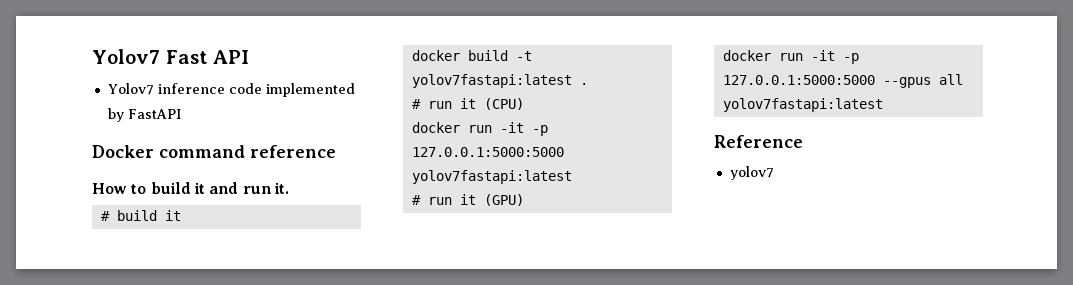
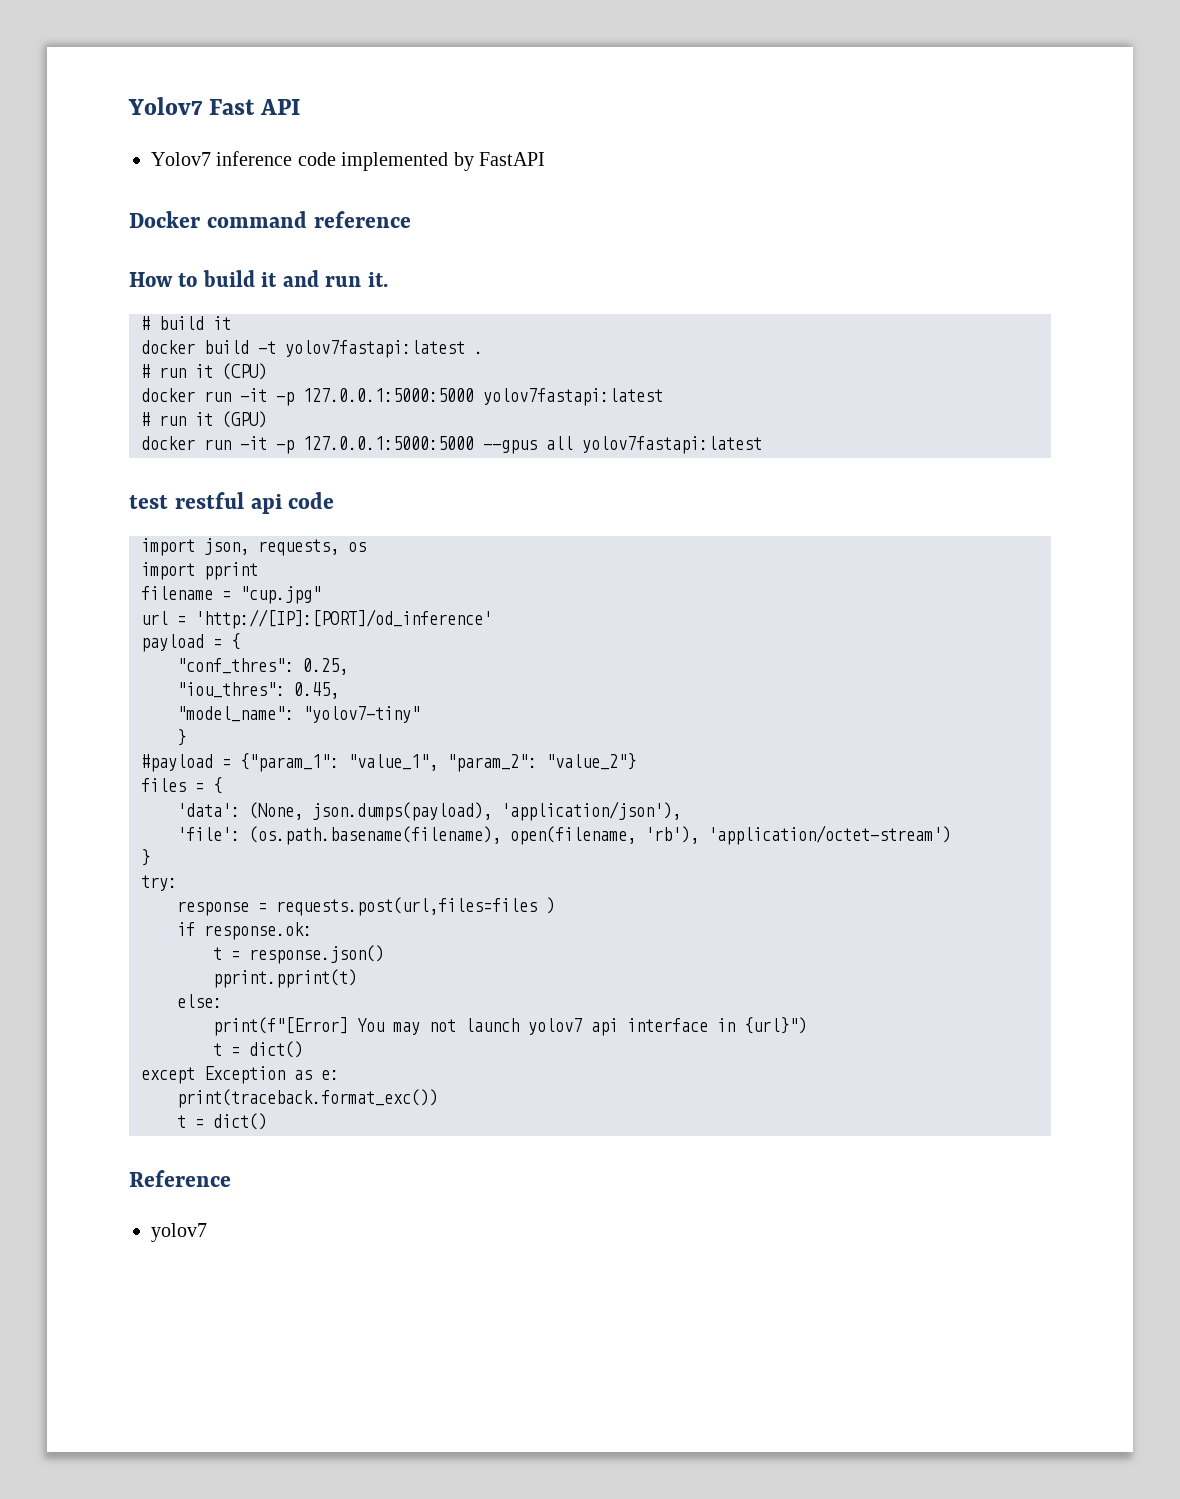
(883, 105) none -> [129,492,335,514] [141,538,366,556] [141,562,258,580] [141,586,321,604] [141,609,492,629] [141,633,240,652] [177,658,348,675] [177,682,339,699] [177,706,420,723] [177,729,186,746] [141,753,636,772] [141,777,222,794] [177,801,681,821] [177,825,951,845] [141,849,150,866] [141,875,177,891] [177,897,555,916] [177,922,312,940] [213,945,384,964] [213,969,357,988] [177,994,222,1008] [213,1017,807,1036] [213,1041,303,1058] [141,1066,339,1084] [177,1089,438,1108] [177,1113,267,1130] // test restful api code // import json, requests, os // import pprint // filename = "cup.jpg" // url = 'http://[IP]:[PORT]/od_inference' // payload = { // "conf_thres": 0.25, // "iou_thres": 0.45, // "model_name": "yolov7-tiny" // } // #payload = {"param_1": "value_1", "param_2": "value_2"} // files = { // 'data': (None, json.dumps(payload), 'application/json'), // 'file': (os.path.basename(filename), open(filename, 'rb'), 'application/octet-stream') // } // try: // response = requests.post(url,files=files ) // if response.ok: // t = response.json() // pprint.pprint(t) // else: // print(f"[Error] You may not launch yolov7 api interface in {url}") // t = dict() // except Exception as e: // print(traceback.format_exc()) // t = dict()

